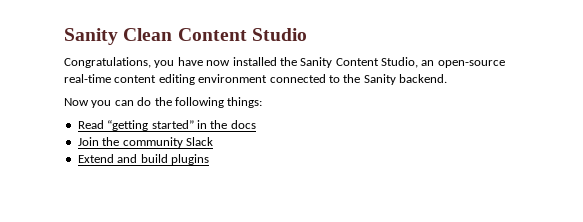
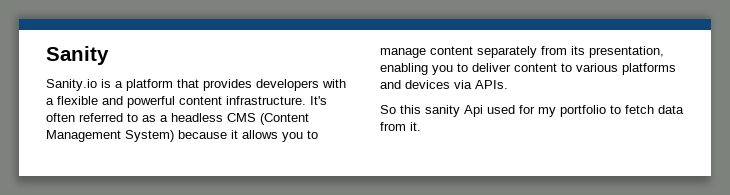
[64,28,307,45] [64,57,505,68] [64,74,447,85] [64,97,263,108] [77,120,256,131] [77,137,213,148] [77,154,209,165] Sanity Clean Content Studio // Congratulations, you have now installed the Sanity Content Studio, an open-source real-time content editing environment connected to the Sanity backend. // Now you can do the following things: // Read “getting started” in the docs // Join the community Slack // Extend and build plugins -> [46,46,109,65] [46,79,346,91] [46,96,327,108] [46,113,309,125] [46,130,318,142] [380,46,664,58] [380,63,676,75] [380,80,508,89] [380,105,684,117] [380,122,421,131] Sanity // Sanity.io is a platform that provides developers with a flexible and powerful content infrastructure. It's often referred to as a headless CMS (Content Management System) because it allows you to manage content separately from its presentation, enabling you to deliver content to various platforms and devices via APIs. // So this sanity Api used for my portfolio to fetch data from it.

